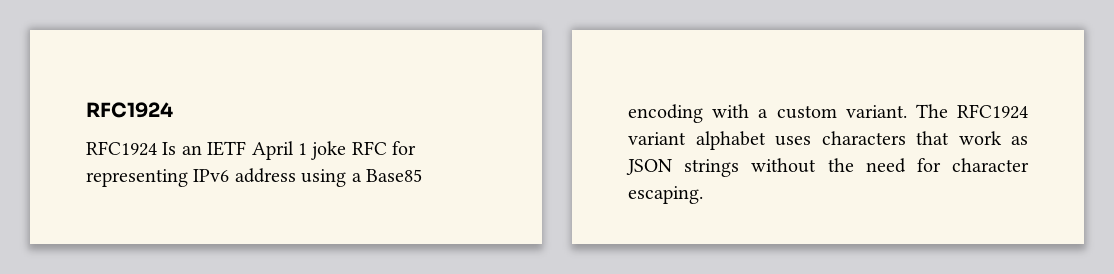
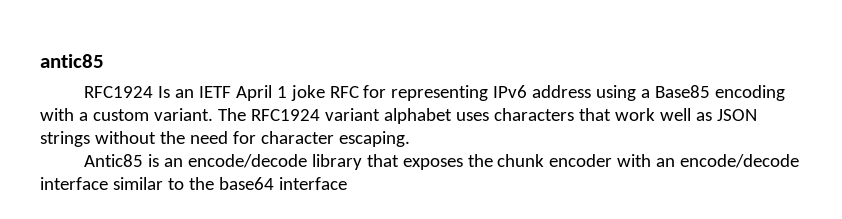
[86,102,173,118] RFC1924 -> [40,54,104,68] antic85
(1002, 138) none -> [659,108,691,121] well
(703, 195) none -> [83,154,800,170] [40,177,347,190] // Antic85 is an encode/decode library that exposes the chunk encoder with an encode/decode interface similar to the base64 interface

